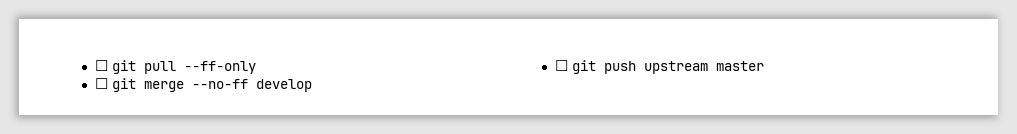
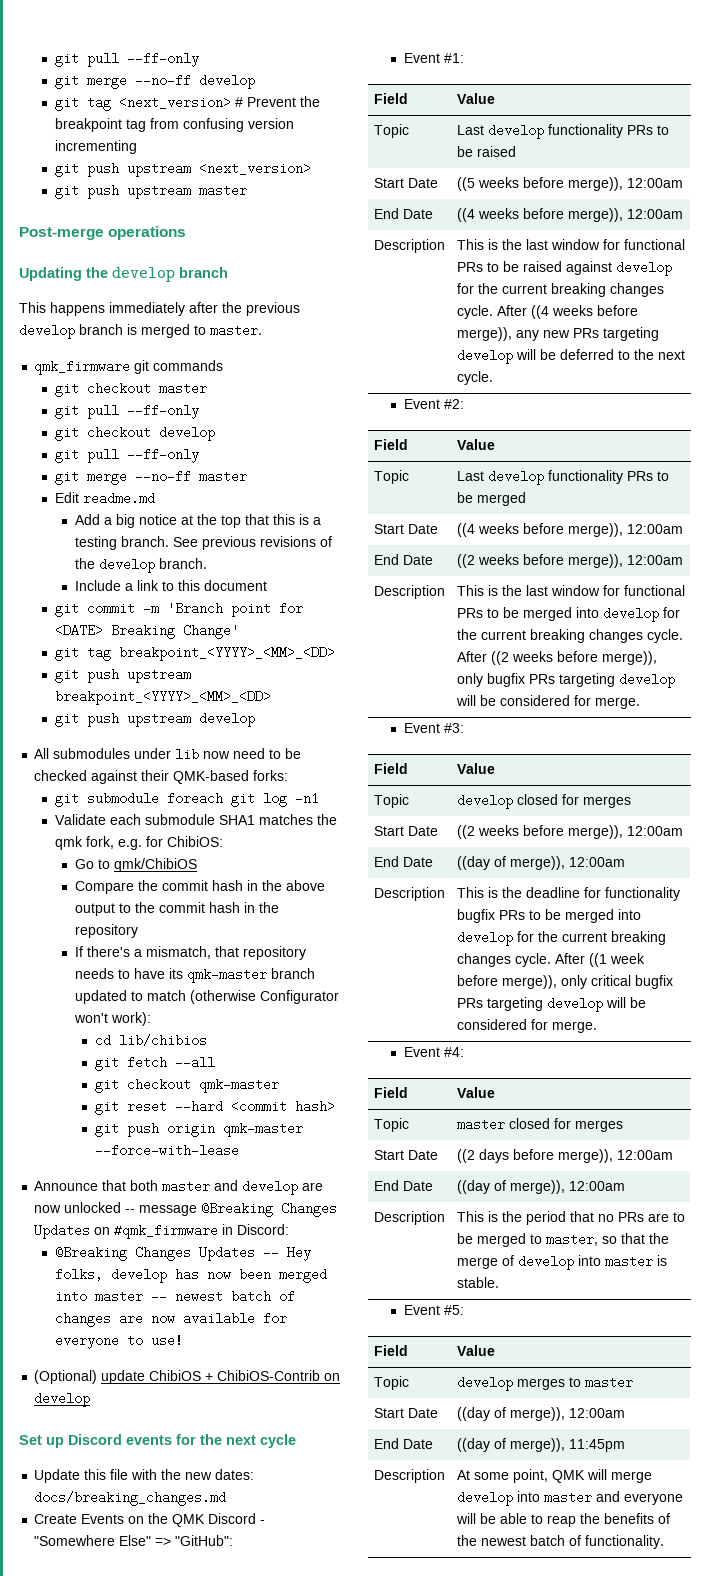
[95,60,256,74] [95,78,109,89] ☐ git pull --ff-only // ☐ -> [54,52,199,67] git pull --ff-only //
[555,60,764,74] ☐ git push upstream master -> [54,96,320,111] [54,118,294,132] [54,140,137,154] [54,162,311,177] [54,184,247,199] [19,226,187,240] [19,267,228,282] [19,302,300,316] [19,324,262,339] [34,360,224,375] [54,382,207,397] [54,404,199,419] [54,426,215,441] [54,448,199,463] [54,470,247,485] [54,492,155,505] [74,514,321,528] [74,536,332,550] [74,558,207,573] [74,580,267,591] [54,602,303,617] [54,624,239,639] [54,646,335,661] [54,668,191,683] [54,690,271,705] [54,712,255,727] [34,748,302,761] [34,770,289,784] [54,792,319,807] [54,814,337,825] [54,836,223,850] [74,858,197,872] [74,880,325,894] [74,902,279,916] [74,924,138,938] [74,946,306,960] [74,968,315,983] [74,990,339,1004] [73,1012,151,1026] [95,1034,208,1047] [95,1056,216,1071] [95,1078,280,1093] [95,1100,336,1115] [95,1122,304,1137] [95,1144,240,1157] [34,1180,324,1195] [34,1202,338,1217] [34,1224,290,1239] [54,1246,311,1261] [54,1268,327,1283] [54,1290,295,1303] [54,1312,287,1327] [54,1334,183,1349] [34,1370,341,1384] [34,1392,91,1407] [19,1434,296,1448] [34,1469,255,1483] [34,1491,227,1506] [34,1513,266,1527] [34,1535,234,1546] [403,53,464,63] [373,93,408,104] [456,93,495,104] [373,124,409,138] [456,124,669,139] [456,146,516,157] [373,178,438,188] [456,177,683,191] [373,208,433,219] [456,208,683,222] [373,239,445,253] [456,239,685,250] [456,261,672,276] [456,283,664,297] [456,305,638,319] [456,327,659,341] [456,349,685,364] [456,371,493,385] [403,399,464,409] [373,439,408,450] [456,439,495,450] [373,470,409,484] [456,470,669,485] [456,492,526,506] [373,524,438,534] [456,523,683,537] [373,554,433,565] [456,554,683,568] [373,585,445,599] [456,585,685,596] [456,607,680,622] [456,629,683,643] [456,651,657,665] [456,673,675,688] [455,695,640,709] [403,723,464,733] [373,763,408,774] [456,763,495,774] [373,794,409,808] [456,794,631,809] [373,826,438,836] [456,825,683,839] [373,856,433,867] [456,856,625,870] [373,887,445,901] [456,887,680,901] [456,909,641,923] [456,931,666,946] [456,953,645,967] [456,975,673,989] [456,997,646,1012] [456,1019,597,1033] [403,1047,464,1057] [373,1087,408,1098] [456,1087,495,1098] [373,1118,409,1132] [456,1118,623,1132] [373,1150,438,1160] [456,1149,673,1163] [373,1180,433,1191] [456,1180,625,1194] [373,1211,445,1225] [456,1211,685,1225] [456,1233,669,1247] [456,1255,667,1270] [456,1277,499,1288] [403,1305,464,1315] [373,1345,408,1356] [456,1345,495,1356] [373,1376,409,1390] [456,1376,633,1391] [373,1408,438,1418] [456,1407,625,1421] [373,1438,433,1449] [456,1438,625,1452] [373,1469,445,1483] [456,1469,652,1483] [456,1491,683,1506] [455,1513,670,1527] [456,1535,664,1549] git tag <next_version> # Prevent the breakpoint tag from confusing version incrementing // git push upstream <next_version> // git push upstream master // Post-merge operations // Updating the develop branch // This happens immediately after the previous develop branch is merged to master. // qmk_firmware git commands // git checkout master // git pull --ff-only // git checkout develop // git pull --ff-only // git merge --no-ff master // Edit readme.md // Add a big notice at the top that this is a testing branch. See previous revisions of the develop branch. // Include a link to this document // git commit -m 'Branch point for <DATE> Breaking Change' // git tag breakpoint_<YYYY>_<MM>_<DD> // git push upstream breakpoint_<YYYY>_<MM>_<DD> // git push upstream develop // All submodules under lib now need to be checked against their QMK-based forks: // git submodule foreach git log -n1 // Validate each submodule SHA1 matches the qmk fork, e.g. for ChibiOS: // Go to qmk/ChibiOS // Compare the commit hash in the above output to the commit hash in the repository // If there's a mismatch, that repository needs to have its qmk-master branch updated to match (otherwise Configurator won't work): // cd lib/chibios // git fetch --all // git checkout qmk-master // git reset --hard <commit hash> // git push origin qmk-master --force-with-lease // Announce that both master and develop are now unlocked -- message @Breaking Changes Updates on #qmk_firmware in Discord: // @Breaking Changes Updates -- Hey folks, develop has now been merged into master -- newest batch of changes are now available for everyone to use! // (Optional) update ChibiOS + ChibiOS-Contrib on develop // Set up Discord events for the next cycle // Update this file with the new dates: docs/breaking_changes.md // Create Events on the QMK Discord - "Somewhere Else" => "GitHub": // Event #1: // Field | Value // Topic | Last develop functionality PRs to be raised // Start Date | ((5 weeks before merge)), 12:00am // End Date | ((4 weeks before merge)), 12:00am // Description | This is the last window for functional PRs to be raised against develop for the current breaking changes cycle. After ((4 weeks before merge)), any new PRs targeting develop will be deferred to the next cycle. // Event #2: // Field | Value // Topic | Last develop functionality PRs to be merged // Start Date | ((4 weeks before merge)), 12:00am // End Date | ((2 weeks before merge)), 12:00am // Description | This is the last window for functional PRs to be merged into develop for the current breaking changes cycle. After ((2 weeks before merge)), only bugfix PRs targeting develop will be considered for merge. // Event #3: // Field | Value // Topic | develop closed for merges // Start Date | ((2 weeks before merge)), 12:00am // End Date | ((day of merge)), 12:00am // Description | This is the deadline for functionality bugfix PRs to be merged into develop for the current breaking changes cycle. After ((1 week before merge)), only critical bugfix PRs targeting develop will be considered for merge. // Event #4: // Field | Value // Topic | master closed for merges // Start Date | ((2 days before merge)), 12:00am // End Date | ((day of merge)), 12:00am // Description | This is the period that no PRs are to be merged to master, so that the merge of develop into master is stable. // Event #5: // Field | Value // Topic | develop merges to master // Start Date | ((day of merge)), 12:00am // End Date | ((day of merge)), 11:45pm // Description | At some point, QMK will merge develop into master and everyone will be able to reap the benefits of the newest batch of functionality.

